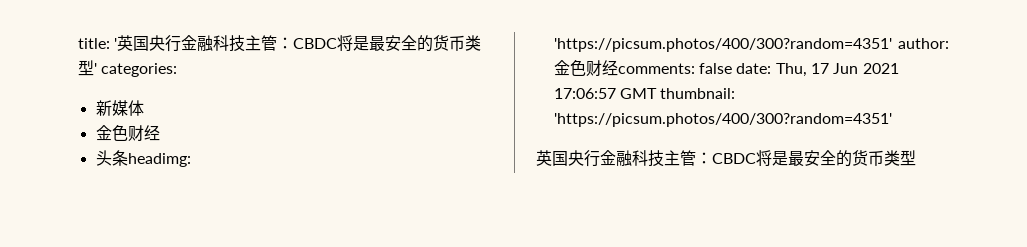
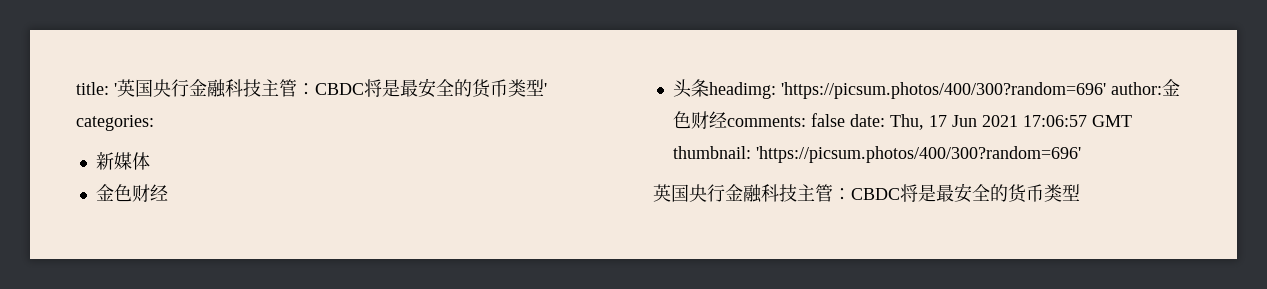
[553,38,892,52] 'https://picsum.photos/400/300?random=4351' -> [780,82,1106,99] 'https://picsum.photos/400/300?random=696'
[553,113,892,127] 'https://picsum.photos/400/300?random=4351' -> [755,146,1081,163] 'https://picsum.photos/400/300?random=696'

